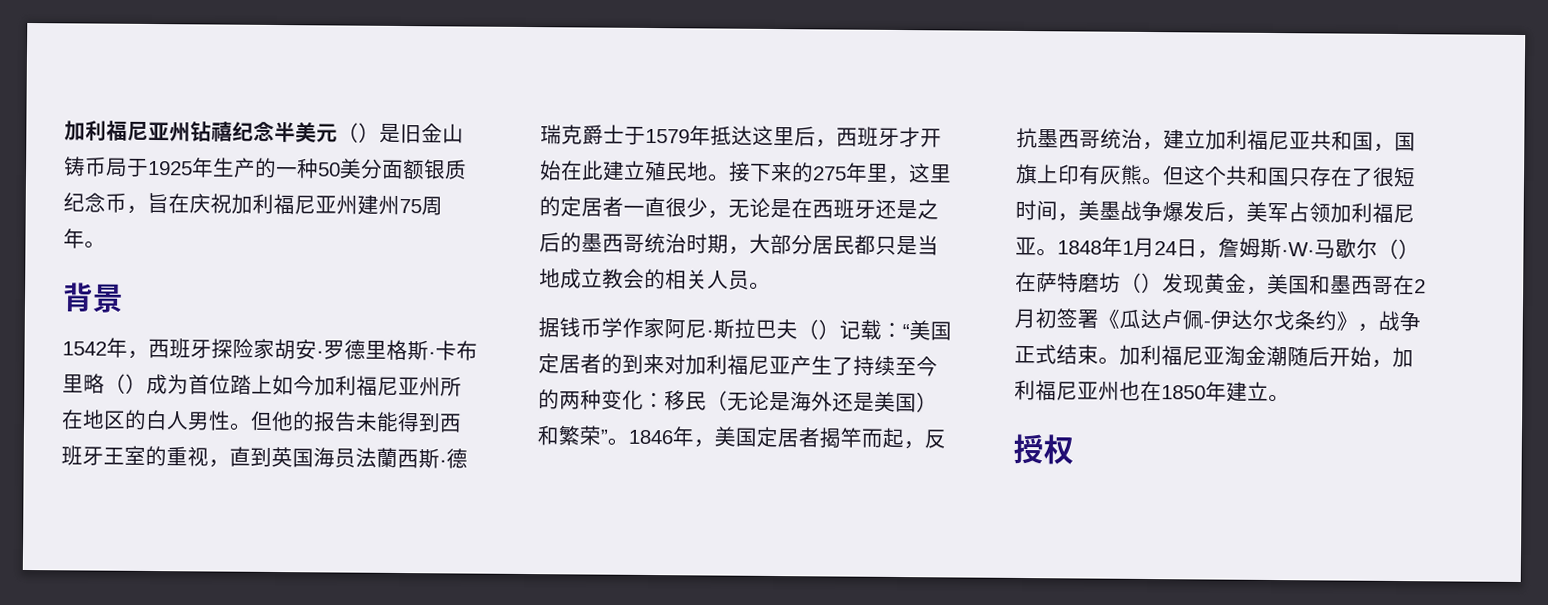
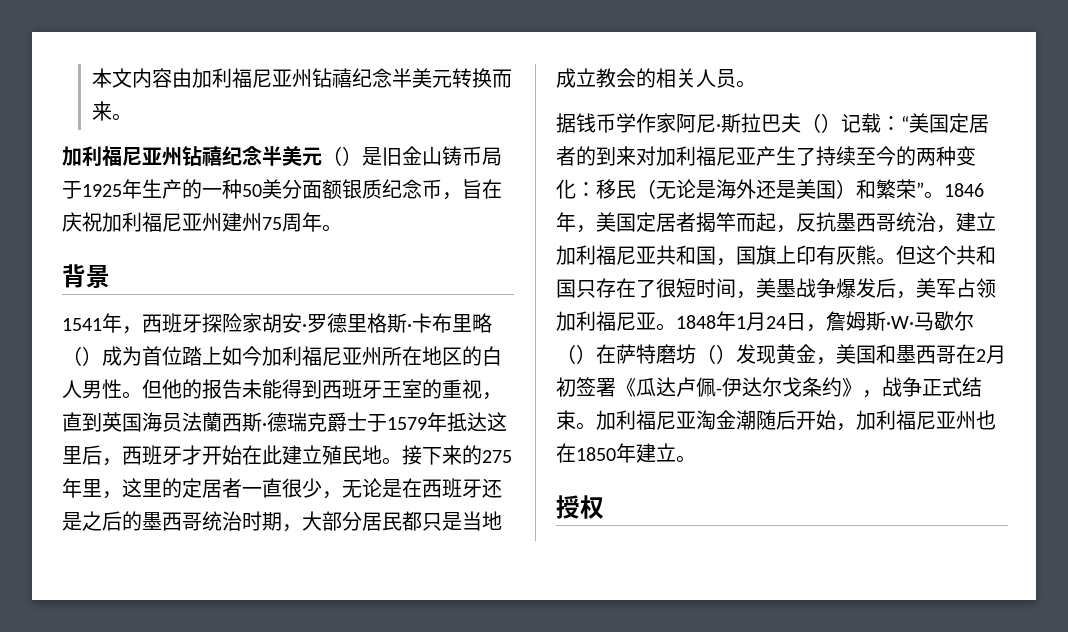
(64, 130) none -> [92,68,513,88] [92,101,133,121] 本文内容由加利福尼亚州钻禧纪念半美元转换而来。 //
[62,341,107,356] 1542 -> [62,318,102,331] 1541

